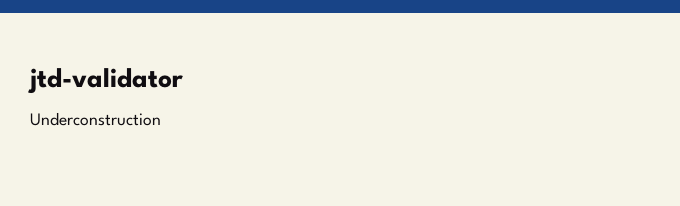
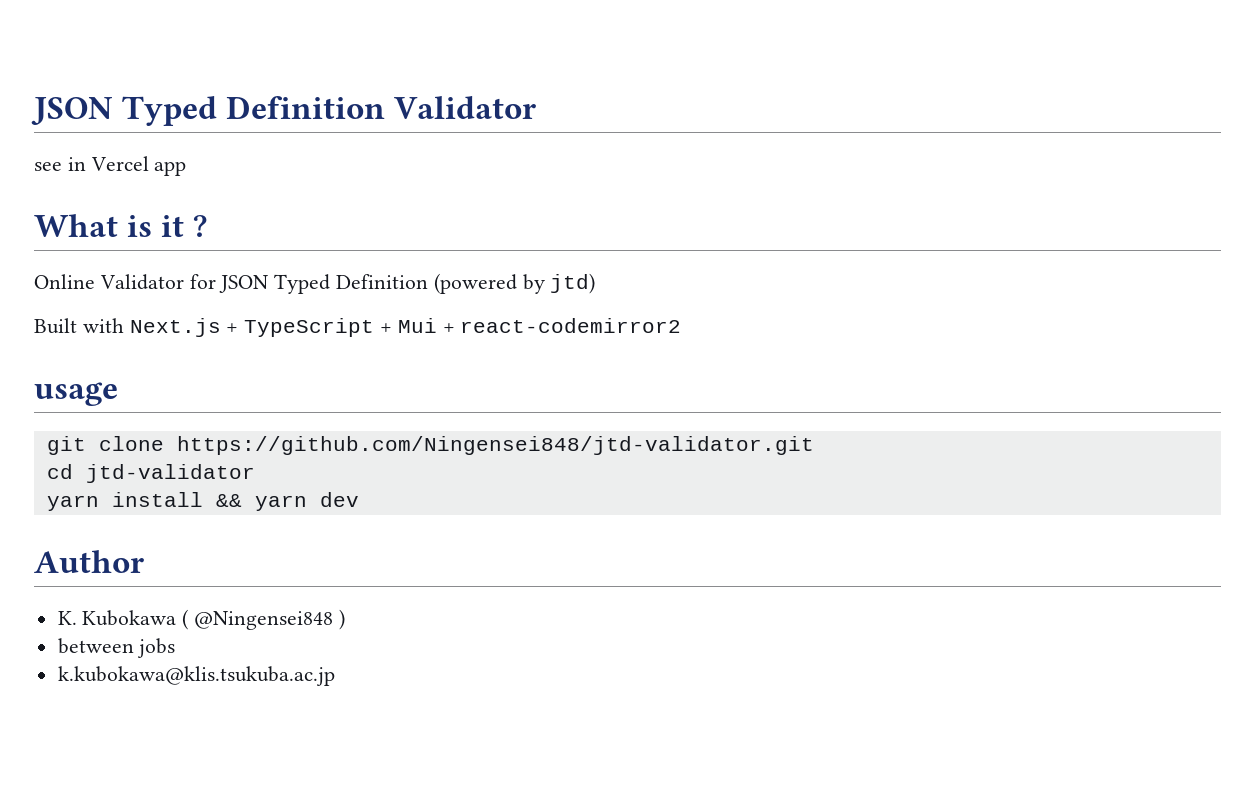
[28,68,183,94] [30,112,161,126] jtd-validator // Underconstruction -> [31,96,537,126] [34,156,187,176] [34,214,208,237] [34,273,596,294] [34,318,682,337] [34,382,118,406] [46,436,814,455] [46,464,255,483] [46,492,359,511] [34,550,144,573] [57,609,345,630] [57,638,176,658] [57,666,335,686] JSON Typed Definition Validator // see in Vercel app // What is it ? // Online Validator for JSON Typed Definition (powered by jtd) // Built with Next.js + TypeScript + Mui + react-codemirror2 // usage // git clone https://github.com/Ningensei848/jtd-validator.git // cd jtd-validator // yarn install && yarn dev // Author // K. Kubokawa ( @Ningensei848 ) // between jobs // k.kubokawa@klis.tsukuba.ac.jp

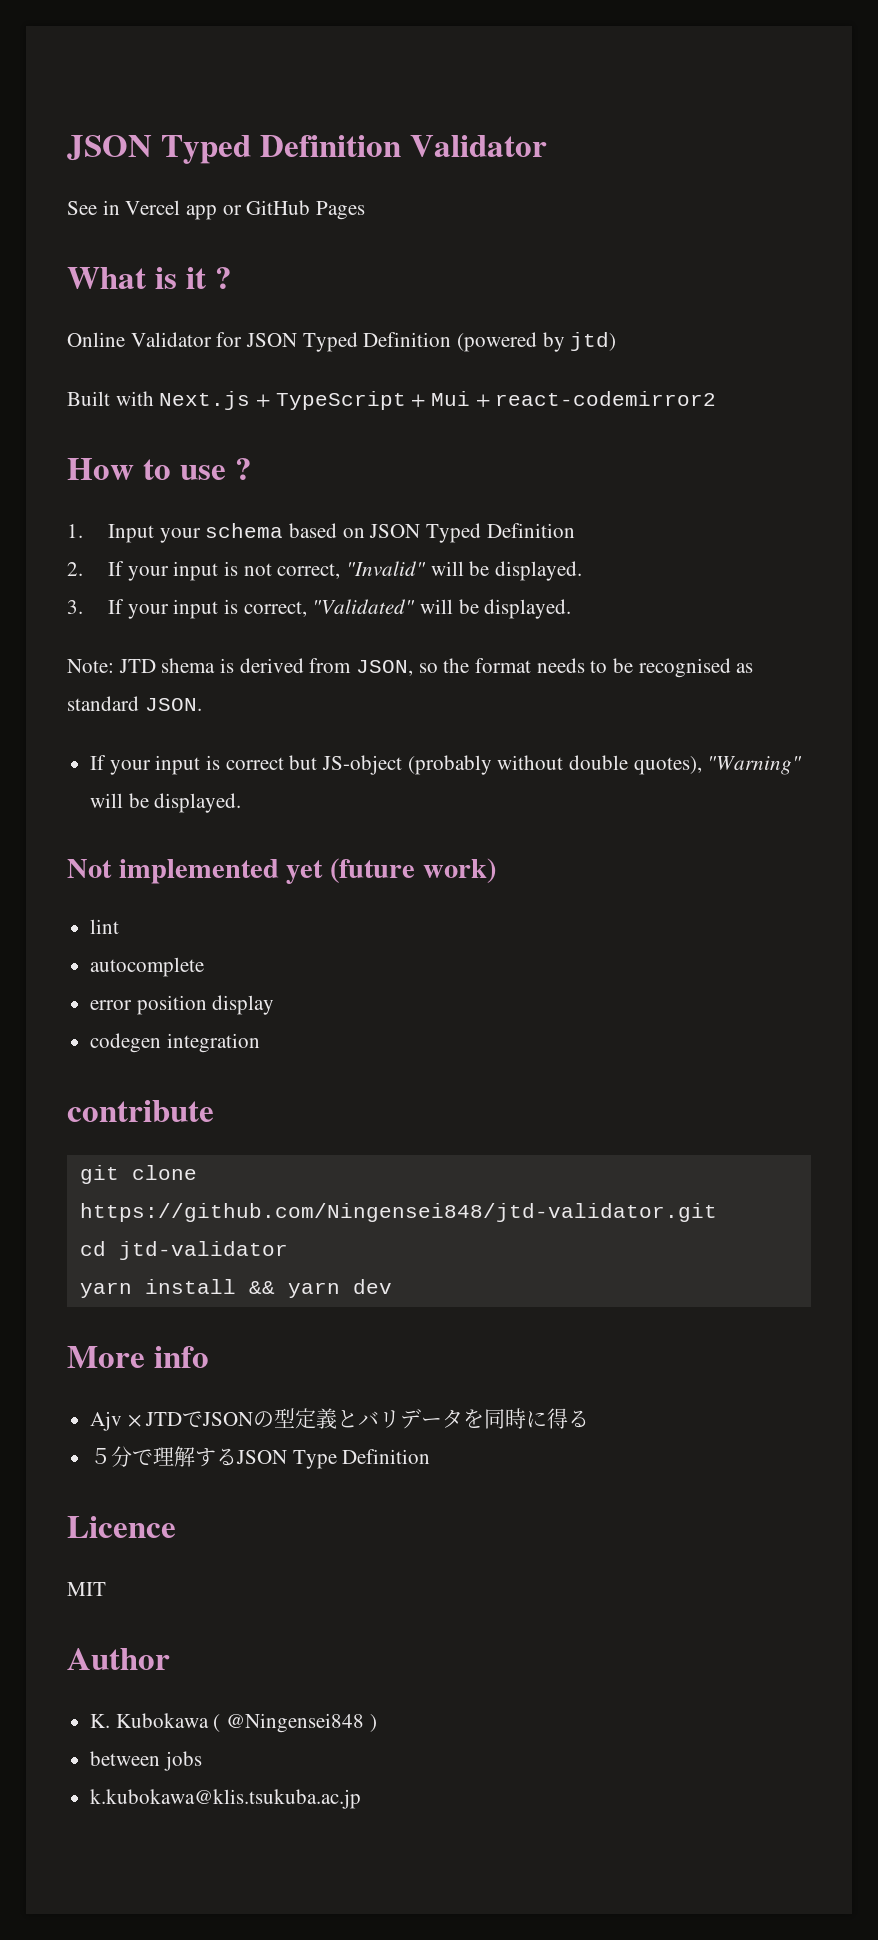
[34,162,62,171] see -> [67,201,97,215] See
(187, 168) none -> [222,200,366,220] or GitHub Pages
[34,382,118,406] usage -> [67,458,252,480] [67,523,575,543] [67,561,583,581] [67,599,572,619] [67,658,754,678] [67,696,202,711] [90,755,803,775] [90,793,242,813] [67,858,496,884] [90,919,120,934] [90,957,205,977] [90,995,275,1015] [90,1033,260,1053] [67,1100,214,1122] How to use ? // 1. Input your schema based on JSON Typed Definition // 2. If your input is not correct, "Invalid" will be displayed. // 3. If your input is correct, "Validated" will be displayed. // Note: JTD shema is derived from JSON, so the format needs to be recognised as standard JSON. // If your input is correct but JS-object (probably without double quotes), "Warning" will be displayed. // Not implemented yet (future work) // lint // autocomplete // error position display // codegen integration // contribute
(359, 499) none -> [67,1346,209,1368] [90,1408,590,1431] [90,1446,431,1469] [67,1516,176,1538] [67,1582,106,1596] // More info // Ajv × JTDでJSONの型定義とバリデータを同時に得る // ５分で理解するJSON Type Definition // Licence // MIT

